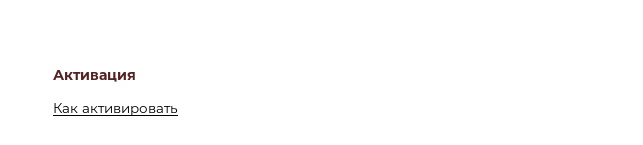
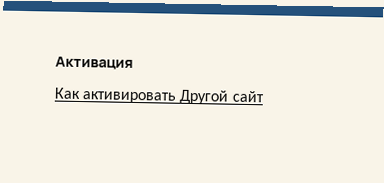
(178, 111) none -> [179,89,265,105] Другой сайт

